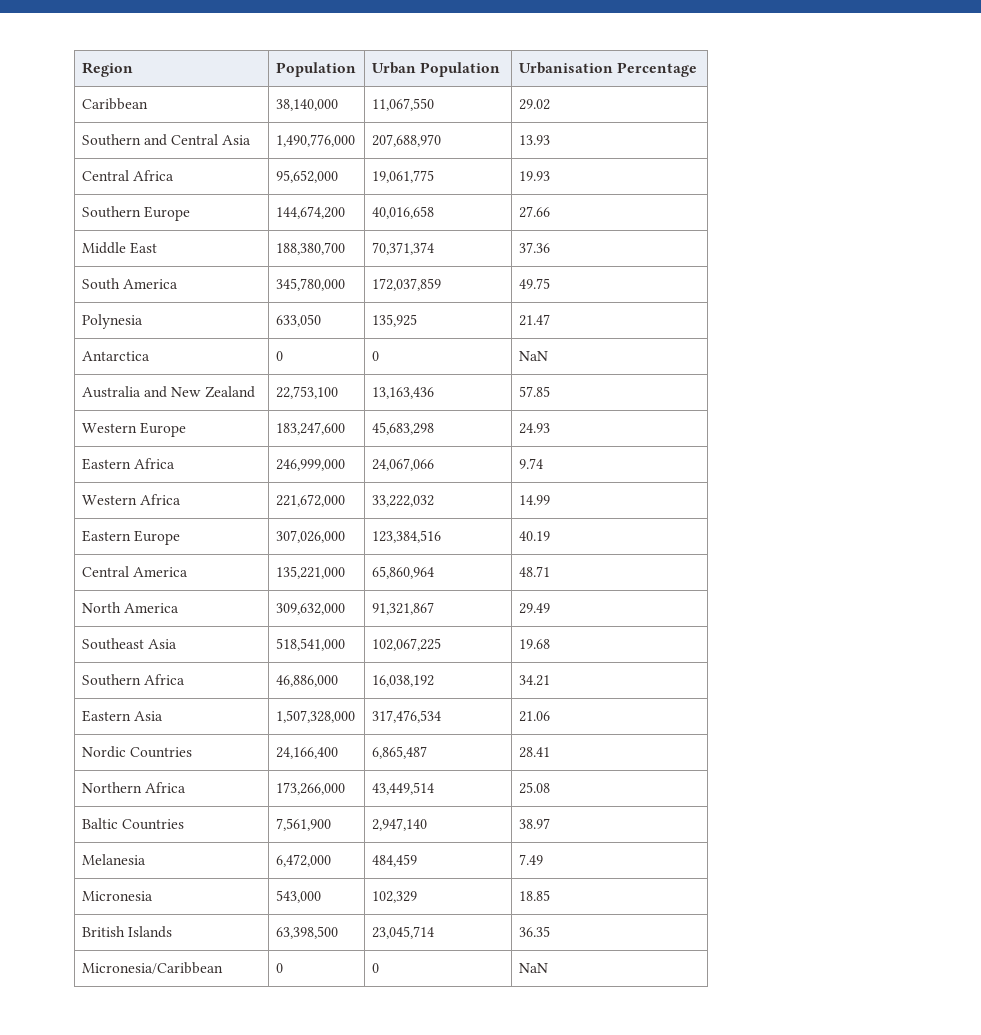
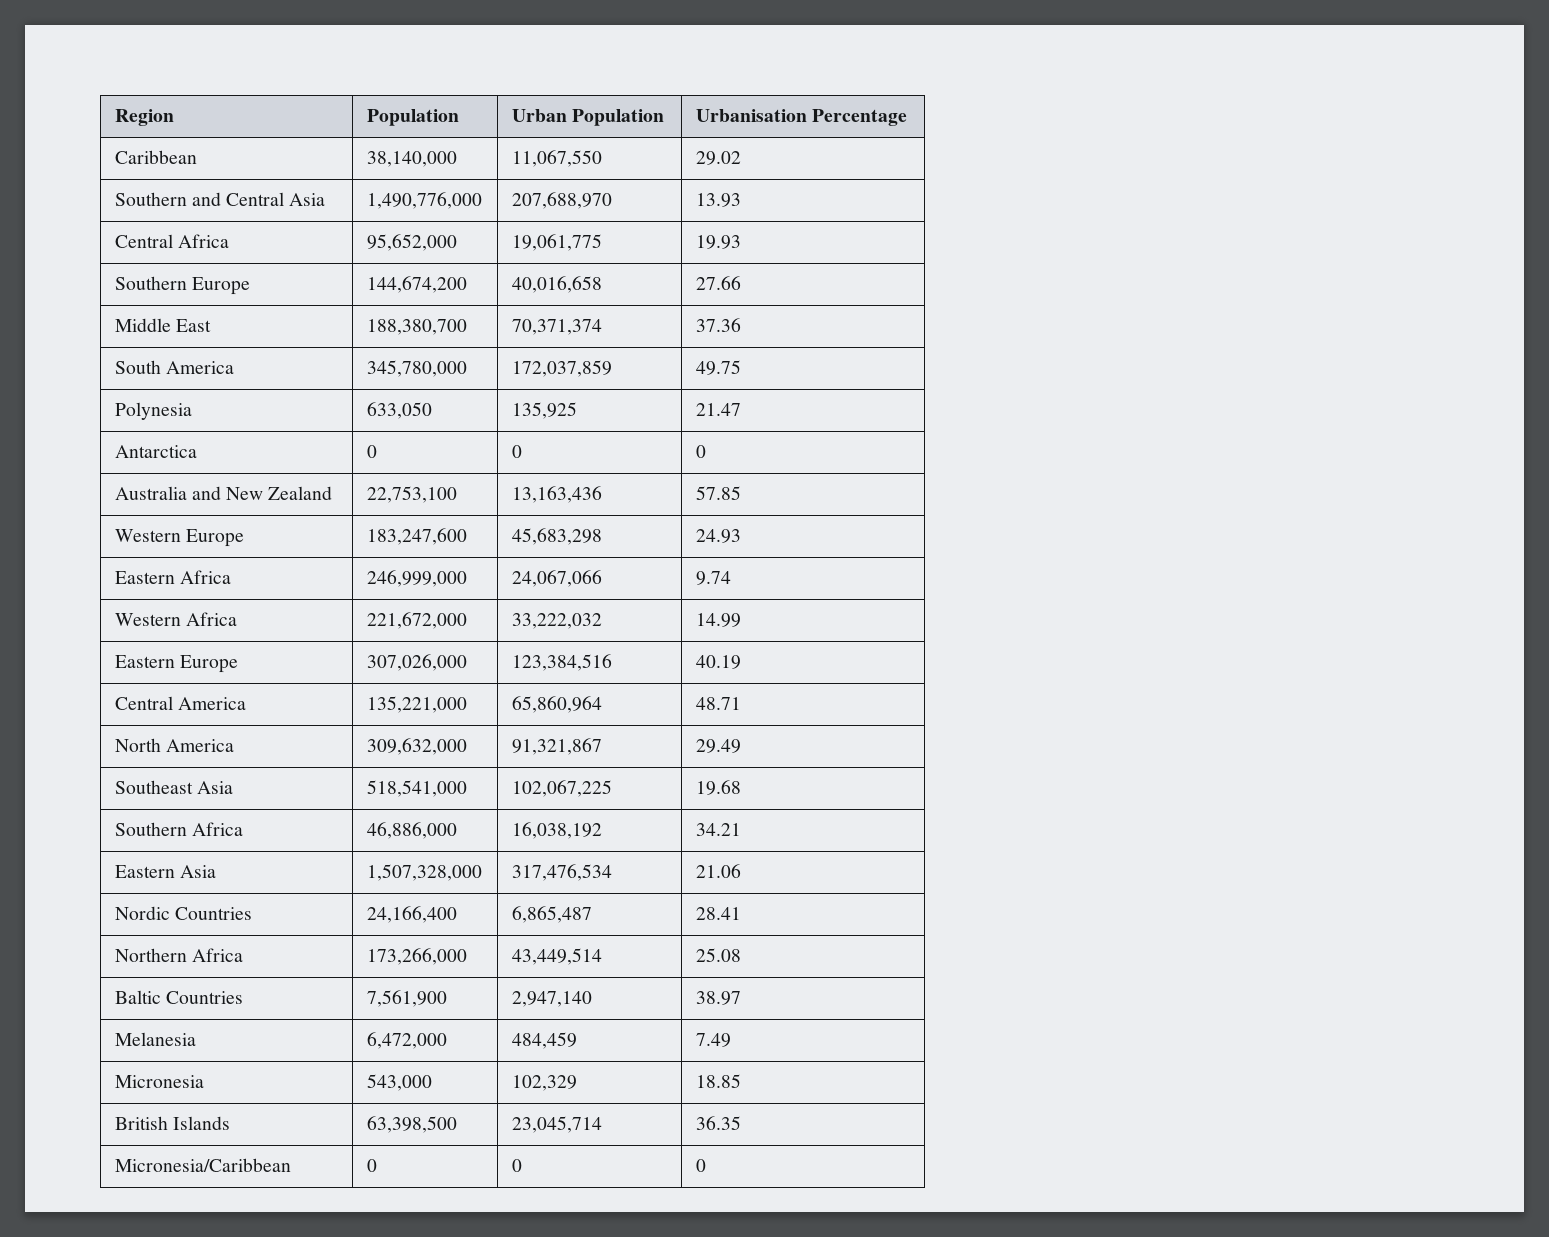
[518,351,548,361] NaN -> [695,445,706,458] 0
[518,963,548,973] NaN -> [695,1159,706,1172] 0

